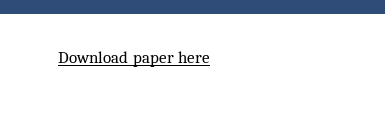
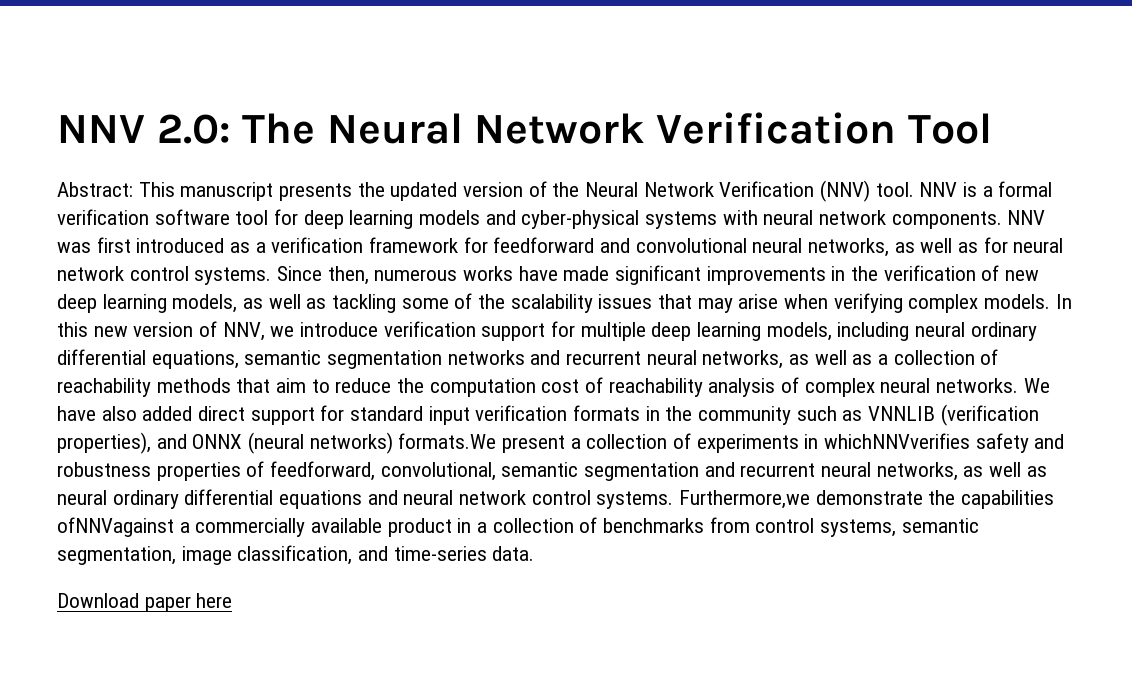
(58, 57) none -> [57,112,992,144] [57,180,1053,202] [57,209,1046,229] [57,237,1064,257] [57,265,1040,285] [57,293,1072,313] [57,321,1037,341] [57,349,999,369] [57,377,1050,397] [57,404,1039,426] [57,432,1065,454] [57,461,1047,481] [57,489,1055,509] [57,517,979,537] [57,545,535,565] NNV 2.0: The Neural Network Verification Tool // Abstract: This manuscript presents the updated version of the Neural Network Verification (NNV) tool. NNV is a formal verification software tool for deep learning models and cyber-physical systems with neural network components. NNV was first introduced as a verification framework for feedforward and convolutional neural networks, as well as for neural network control systems. Since then, numerous works have made significant improvements in the verification of new deep learning models, as well as tackling some of the scalability issues that may arise when verifying complex models. In this new version of NNV, we introduce verification support for multiple deep learning models, including neural ordinary differential equations, semantic segmentation networks and recurrent neural networks, as well as a collection of reachability methods that aim to reduce the computation cost of reachability analysis of complex neural networks. We have also added direct support for standard input verification formats in the community such as VNNLIB (verification properties), and ONNX (neural networks) formats.We present a collection of experiments in whichNNVverifies safety and robustness properties of feedforward, convolutional, semantic segmentation and recurrent neural networks, as well as neural ordinary differential equations and neural network control systems. Furthermore,we demonstrate the capabilities ofNNVagainst a commercially available product in a collection of benchmarks from control systems, semantic segmentation, image classification, and time-series data. //

